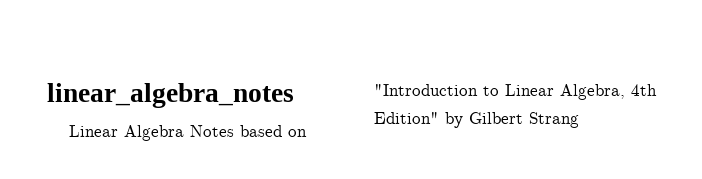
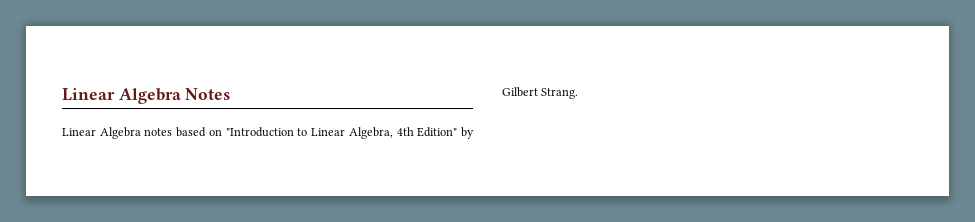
[47,83,294,108] [68,125,234,141] linear_algebra_notes // Linear Algebra Notes -> [62,88,231,104] [62,127,173,139] Linear Algebra Notes // Linear Algebra notes
[529,112,579,128] Strang -> [541,88,579,99] Strang.

